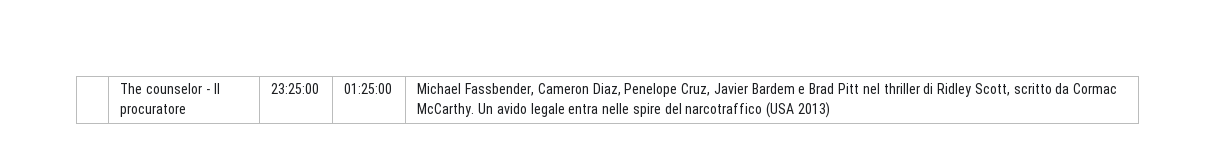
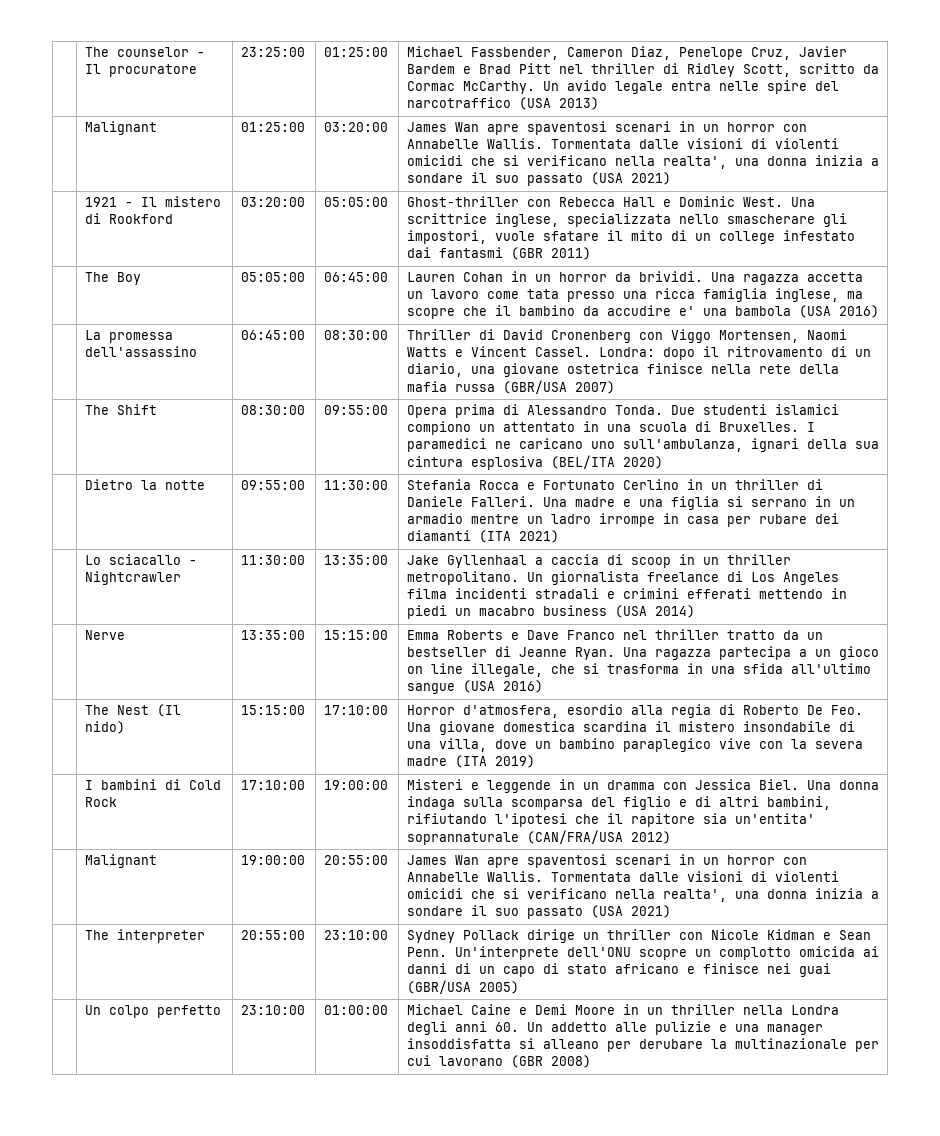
(830, 110) none -> [84,121,157,135] [240,122,305,132] [323,122,388,132] [406,121,807,135] [406,138,839,149] [406,155,879,169] [406,172,671,186] [84,196,221,207] [84,213,173,224] [240,197,305,207] [323,197,388,207] [406,196,815,207] [406,213,847,227] [406,230,855,244] [406,247,591,260] [84,272,141,285] [240,272,305,282] [323,272,388,282] [406,271,863,285] [406,288,863,302] [406,305,879,319] [84,330,173,343] [84,346,197,357] [240,330,305,340] [323,330,388,340] [406,329,847,343] [406,346,871,360] [406,363,839,377] [406,380,615,394] [84,404,157,415] [240,405,305,415] [323,405,388,415] [406,404,839,418] [406,421,815,435] [406,438,879,452] [406,455,663,470] [84,479,205,490] [240,480,305,490] [323,480,388,490] [406,479,823,490] [406,496,855,510] [406,513,839,527] [406,530,559,543] [84,554,197,565] [84,571,181,585] [240,555,305,565] [323,555,388,565] [406,554,791,568] [406,571,839,585] [406,588,847,599] [406,605,695,619] [84,630,125,640] [240,630,305,640] [323,630,388,640] [406,629,823,640] [406,646,879,660] [406,663,871,677] [406,680,543,694] [84,704,181,717] [84,721,125,734] [240,705,305,715] [323,705,388,715] [406,704,863,718] [406,721,855,735] [406,738,863,752] [406,755,535,768] [84,779,221,790] [84,797,117,807] [240,780,305,790] [323,780,388,790] [406,779,879,793] [406,796,831,810] [406,813,815,827] [406,830,671,845] [84,854,157,868] [240,855,305,865] [323,855,388,865] [406,854,807,868] [406,871,839,882] [406,888,879,902] [406,905,671,919] [84,929,205,943] [240,930,305,940] [323,930,388,940] [406,929,871,943] [406,946,879,960] [406,963,831,977] [406,980,519,994] [84,1005,221,1018] [240,1005,305,1015] [323,1005,388,1015] [406,1004,839,1015] [406,1021,823,1035] [406,1038,879,1052] [406,1055,591,1068] // | Malignant | 01:25:00 | 03:20:00 | James Wan apre spaventosi scenari in un horror con Annabelle Wallis. Tormentata dalle visioni di violenti omicidi che si verificano nella realta', una donna inizia a sondare il suo passato (USA 2021) // | 1921 - Il mistero di Rookford | 03:20:00 | 05:05:00 | Ghost-thriller con Rebecca Hall e Dominic West. Una scrittrice inglese, specializzata nello smascherare gli impostori, vuole sfatare il mito di un college infestato dai fantasmi (GBR 2011) // | The Boy | 05:05:00 | 06:45:00 | Lauren Cohan in un horror da brividi. Una ragazza accetta un lavoro come tata presso una ricca famiglia inglese, ma scopre che il bambino da accudire e' una bambola (USA 2016) // | La promessa dell'assassino | 06:45:00 | 08:30:00 | Thriller di David Cronenberg con Viggo Mortensen, Naomi Watts e Vincent Cassel. Londra: dopo il ritrovamento di un diario, una giovane ostetrica finisce nella rete della mafia russa (GBR/USA 2007) // | The Shift | 08:30:00 | 09:55:00 | Opera prima di Alessandro Tonda. Due studenti islamici compiono un attentato in una scuola di Bruxelles. I paramedici ne caricano uno sull'ambulanza, ignari della sua cintura esplosiva (BEL/ITA 2020) // | Dietro la notte | 09:55:00 | 11:30:00 | Stefania Rocca e Fortunato Cerlino in un thriller di Daniele Falleri. Una madre e una figlia si serrano in un armadio mentre un ladro irrompe in casa per rubare dei diamanti (ITA 2021) // | Lo sciacallo - Nightcrawler | 11:30:00 | 13:35:00 | Jake Gyllenhaal a caccia di scoop in un thriller metropolitano. Un giornalista freelance di Los Angeles filma incidenti stradali e crimini efferati mettendo in piedi un macabro business (USA 2014) // | Nerve | 13:35:00 | 15:15:00 | Emma Roberts e Dave Franco nel thriller tratto da un bestseller di Jeanne Ryan. Una ragazza partecipa a un gioco on line illegale, che si trasforma in una sfida all'ultimo sangue (USA 2016) // | The Nest (Il nido) | 15:15:00 | 17:10:00 | Horror d'atmosfera, esordio alla regia di Roberto De Feo. Una giovane domestica scardina il mistero insondabile di una villa, dove un bambino paraplegico vive con la severa madre (ITA 2019) // | I bambini di Cold Rock | 17:10:00 | 19:00:00 | Misteri e leggende in un dramma con Jessica Biel. Una donna indaga sulla scomparsa del figlio e di altri bambini, rifiutando l'ipotesi che il rapitore sia un'entita' soprannaturale (CAN/FRA/USA 2012) // | Malignant | 19:00:00 | 20:55:00 | James Wan apre spaventosi scenari in un horror con Annabelle Wallis. Tormentata dalle visioni di violenti omicidi che si verificano nella realta', una donna inizia a sondare il suo passato (USA 2021) // | The interpreter | 20:55:00 | 23:10:00 | Sydney Pollack dirige un thriller con Nicole Kidman e Sean Penn. Un'interprete dell'ONU scopre un complotto omicida ai danni di un capo di stato africano e finisce nei guai (GBR/USA 2005) // | Un colpo perfetto | 23:10:00 | 01:00:00 | Michael Caine e Demi Moore in un thriller nella Londra degli anni 60. Un addetto alle pulizie e una manager insoddisfatta si alleano per derubare la multinazionale per cui lavorano (GBR 2008)

